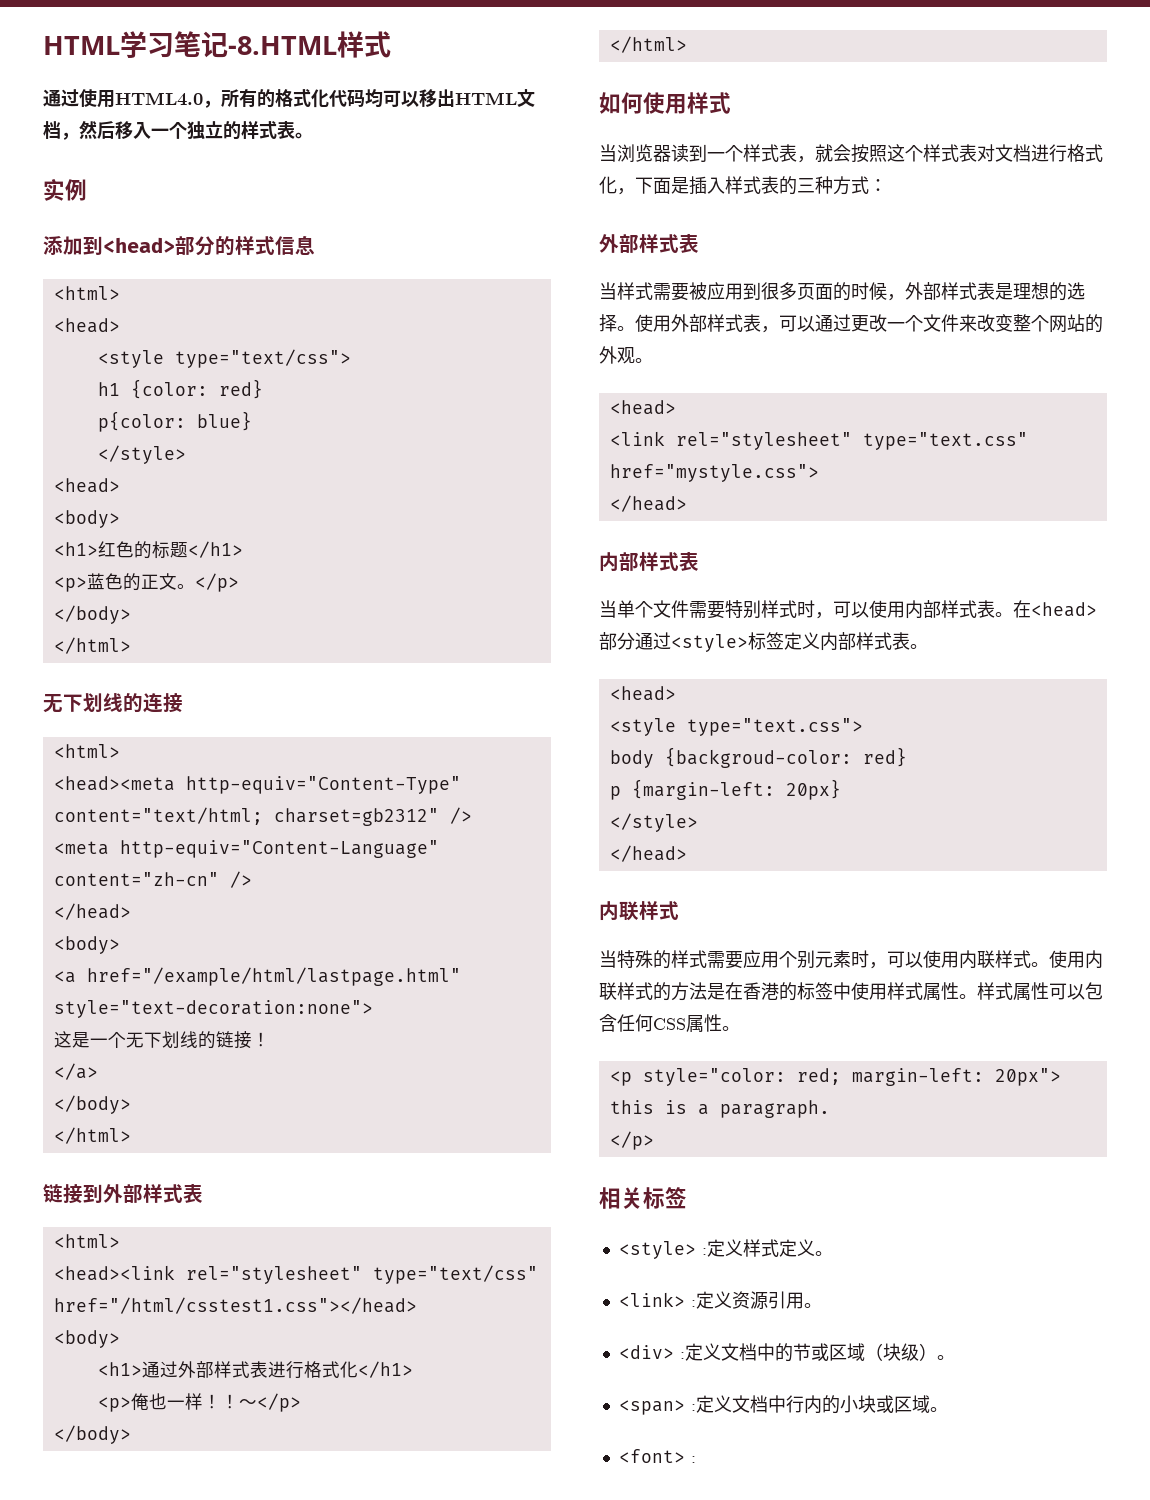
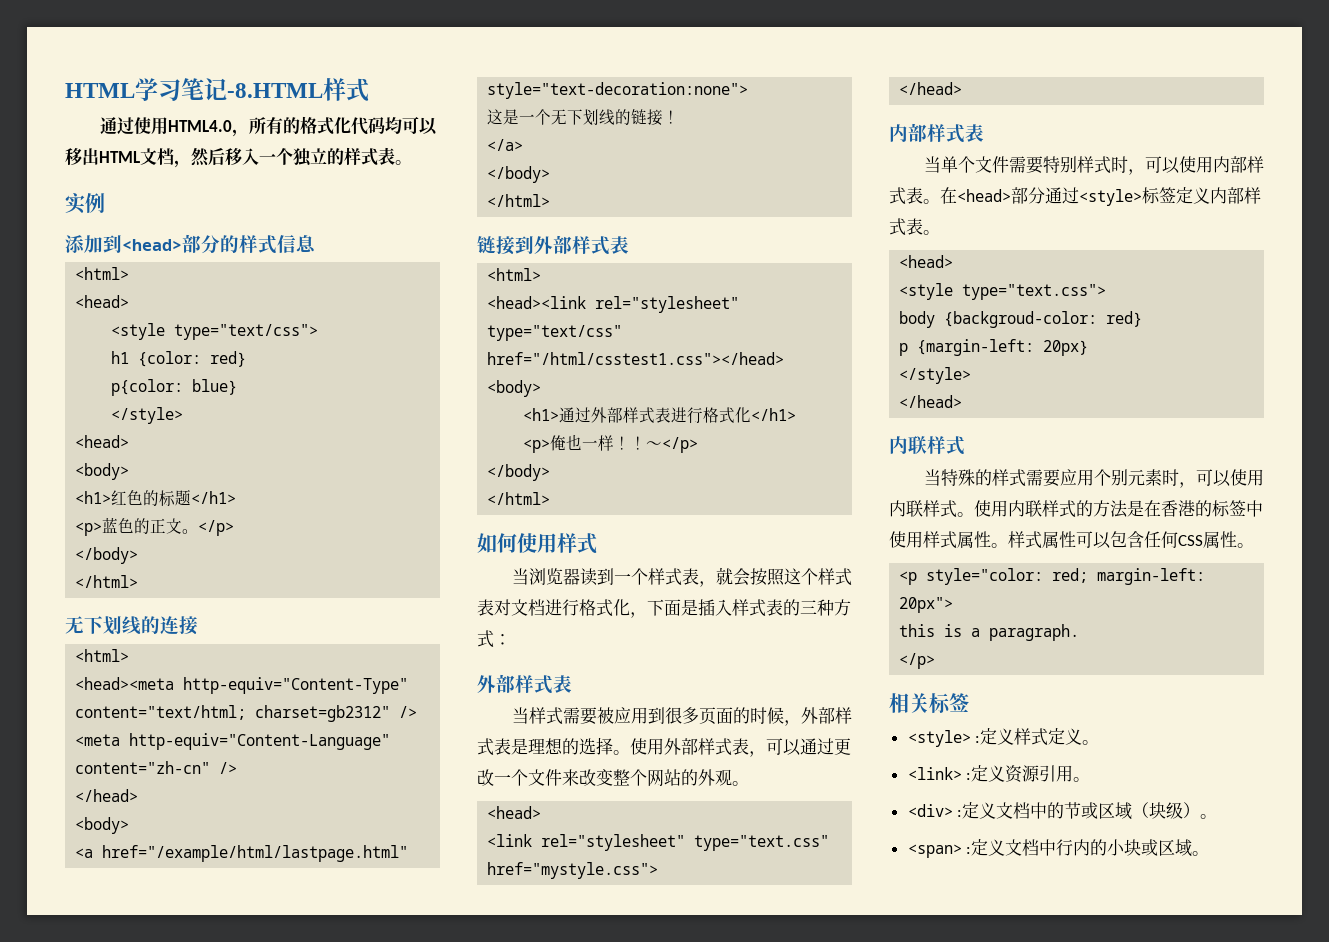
[618,1449,696,1463] // <font> : -> (1210, 853) none

